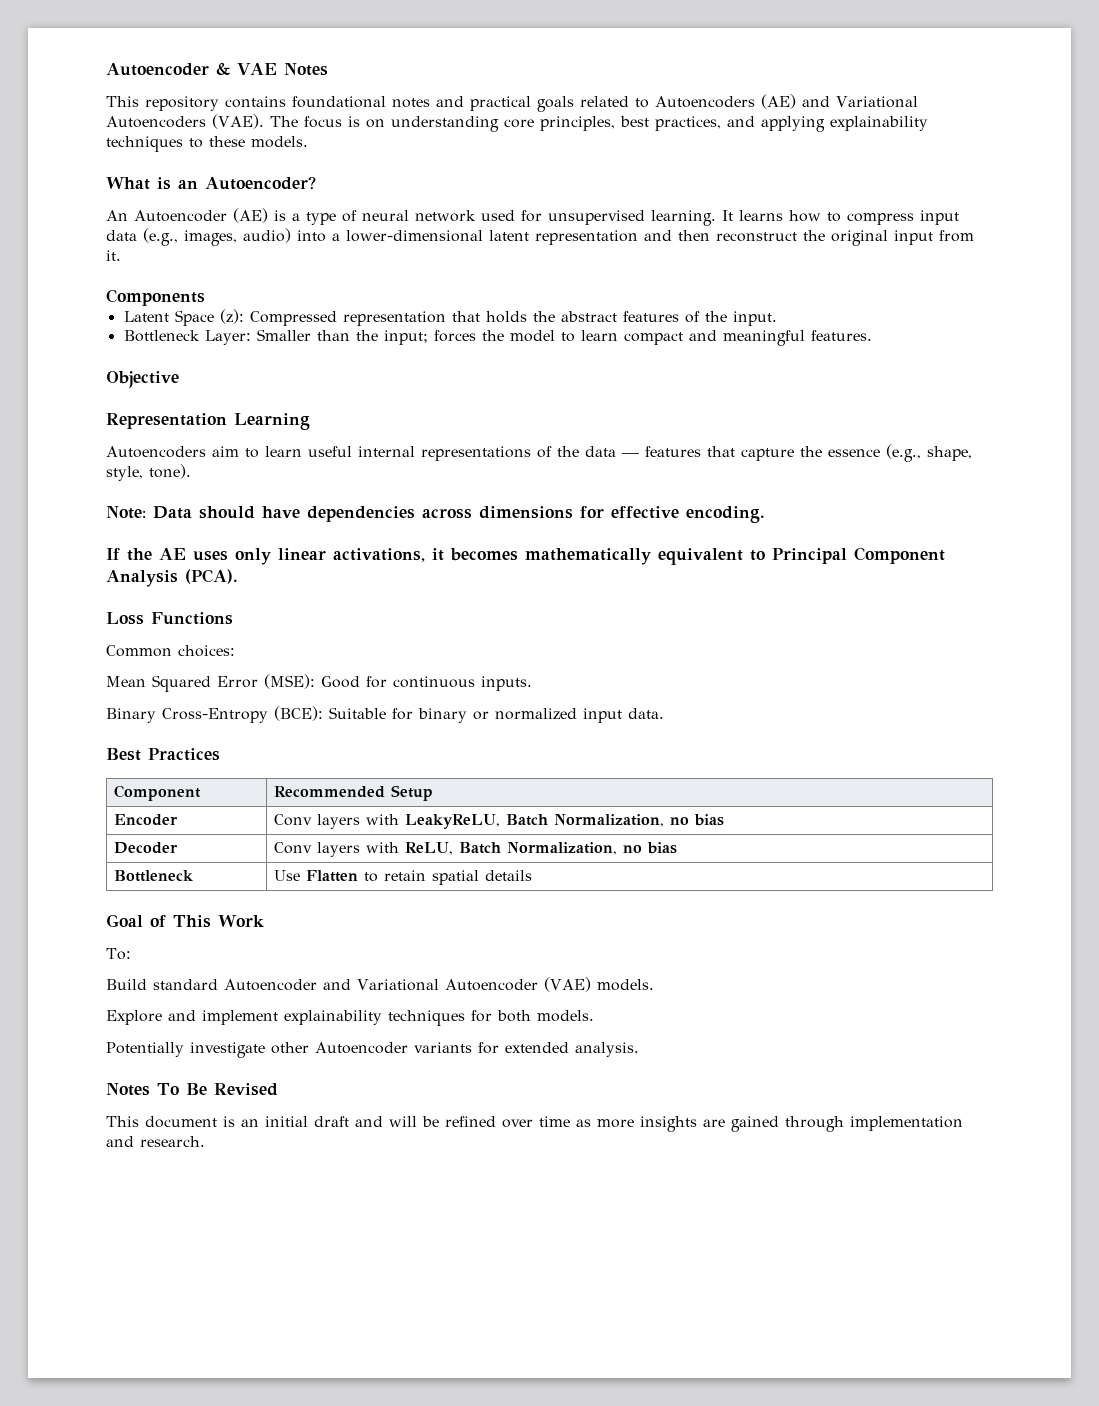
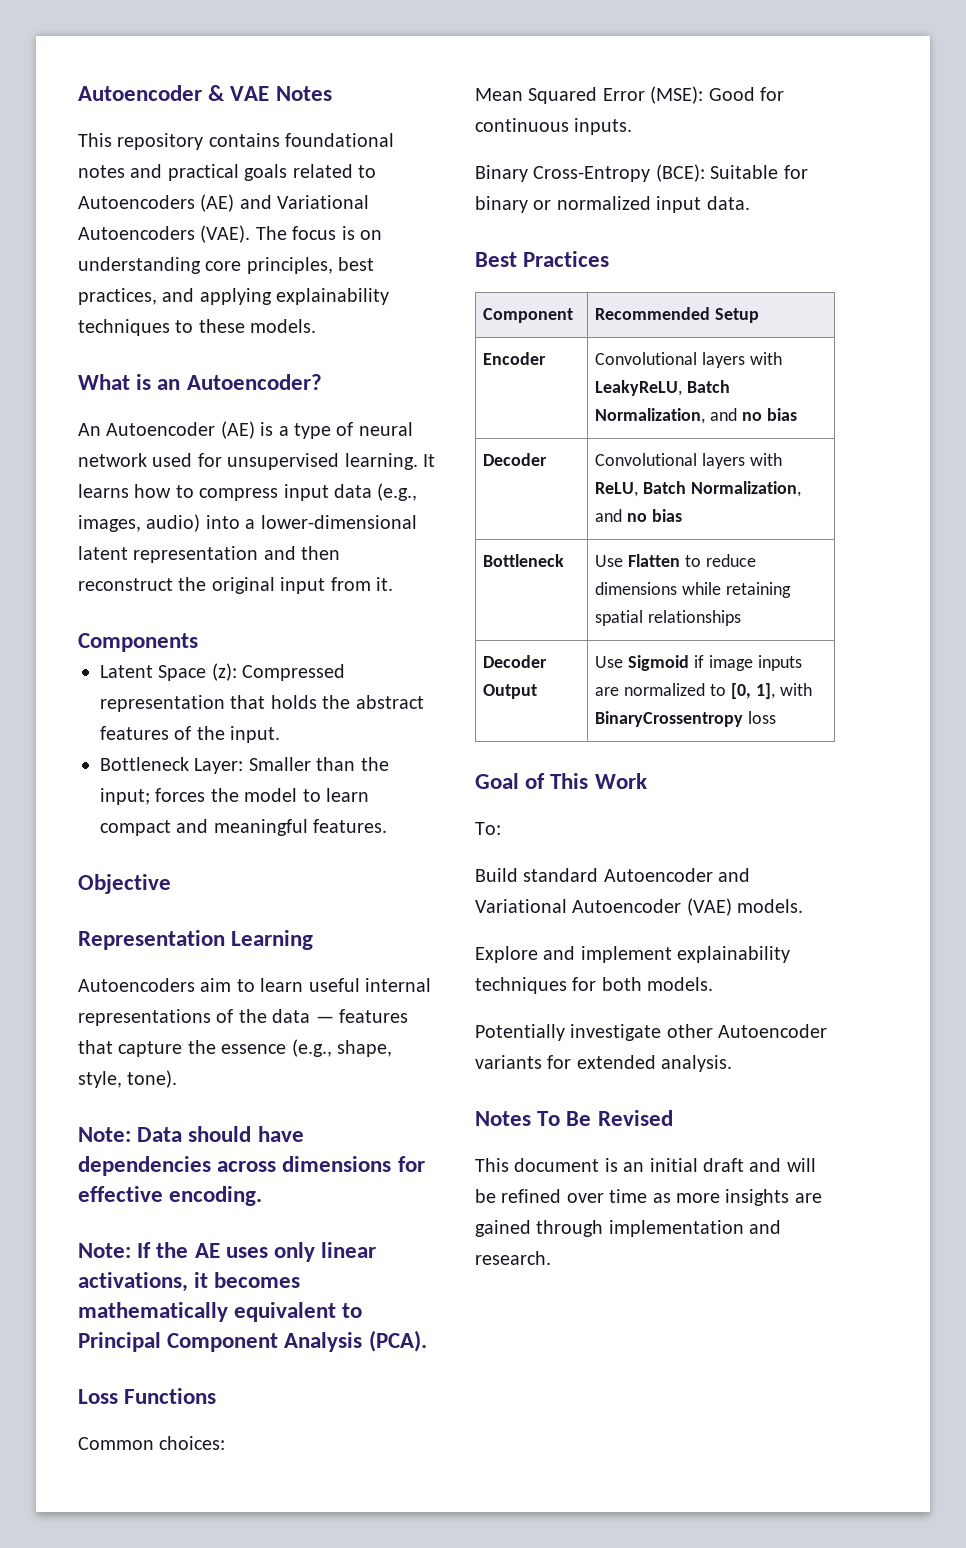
(765, 514) none -> [78,1243,131,1258] Note:
[273,814,312,826] Conv -> [595,352,698,365] Convolutional
(664, 820) none -> [710,408,738,421] and
[273,842,312,854] Conv -> [595,453,698,466] Convolutional
(617, 848) none -> [595,509,623,522] and
[383,870,532,885] retain spatial details -> [705,554,756,567] [595,582,791,598] [595,610,742,626] [483,655,548,668] [483,684,538,699] [595,655,802,671] [595,683,812,699] [595,711,777,727] reduce dimensions while retaining spatial relationships // Decoder Output | Use Sigmoid if image inputs are normalized to [0, 1], with BinaryCrossentropy loss

